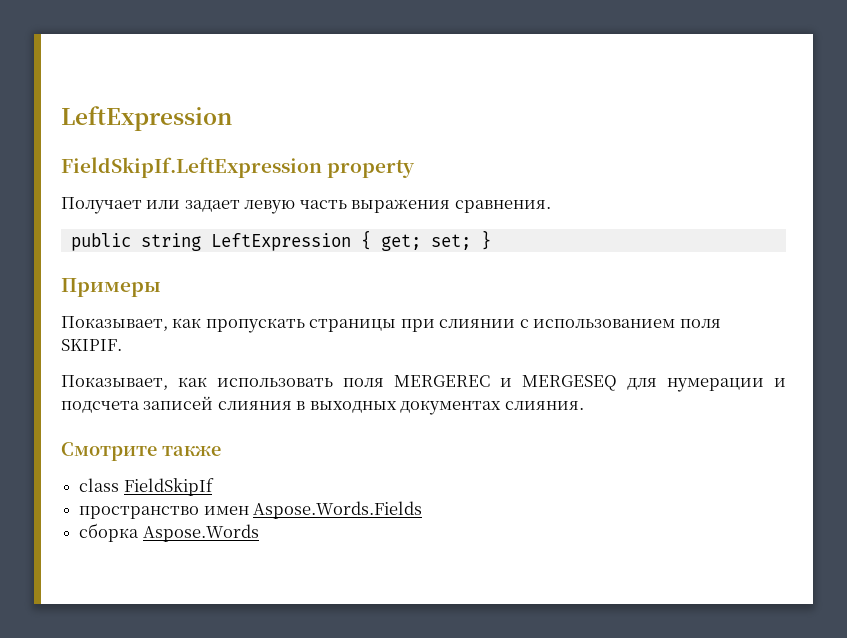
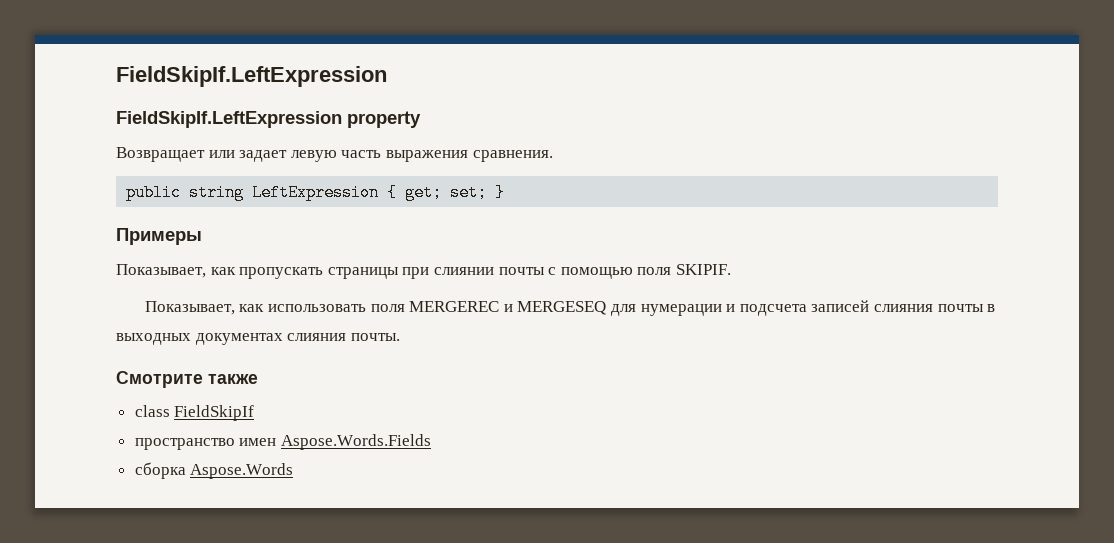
[61,106,232,131] LeftExpression -> [116,66,387,87] FieldSkipIf.LeftExpression
[61,197,142,214] Получает -> [116,147,205,162] Возвращает
[519,319,676,328] с использованием -> [498,267,633,279] почты с помощью
(292, 405) none -> [937,304,984,312] почты
[504,401,584,410] слияния. -> [287,333,400,341] слияния почты.

